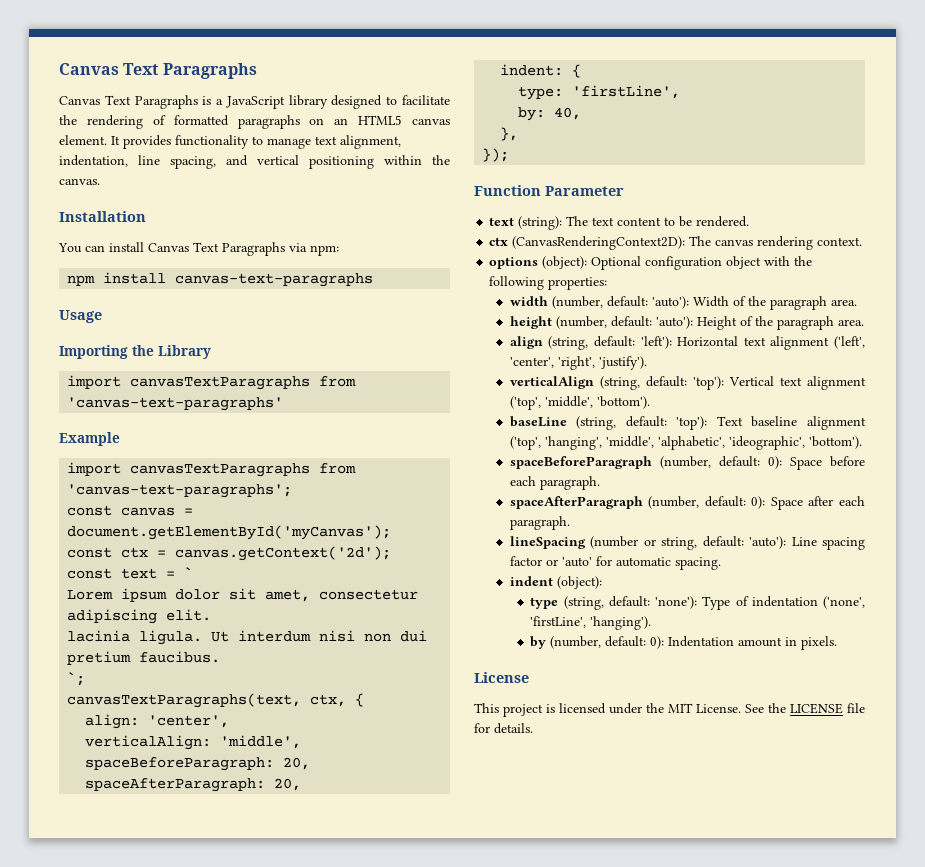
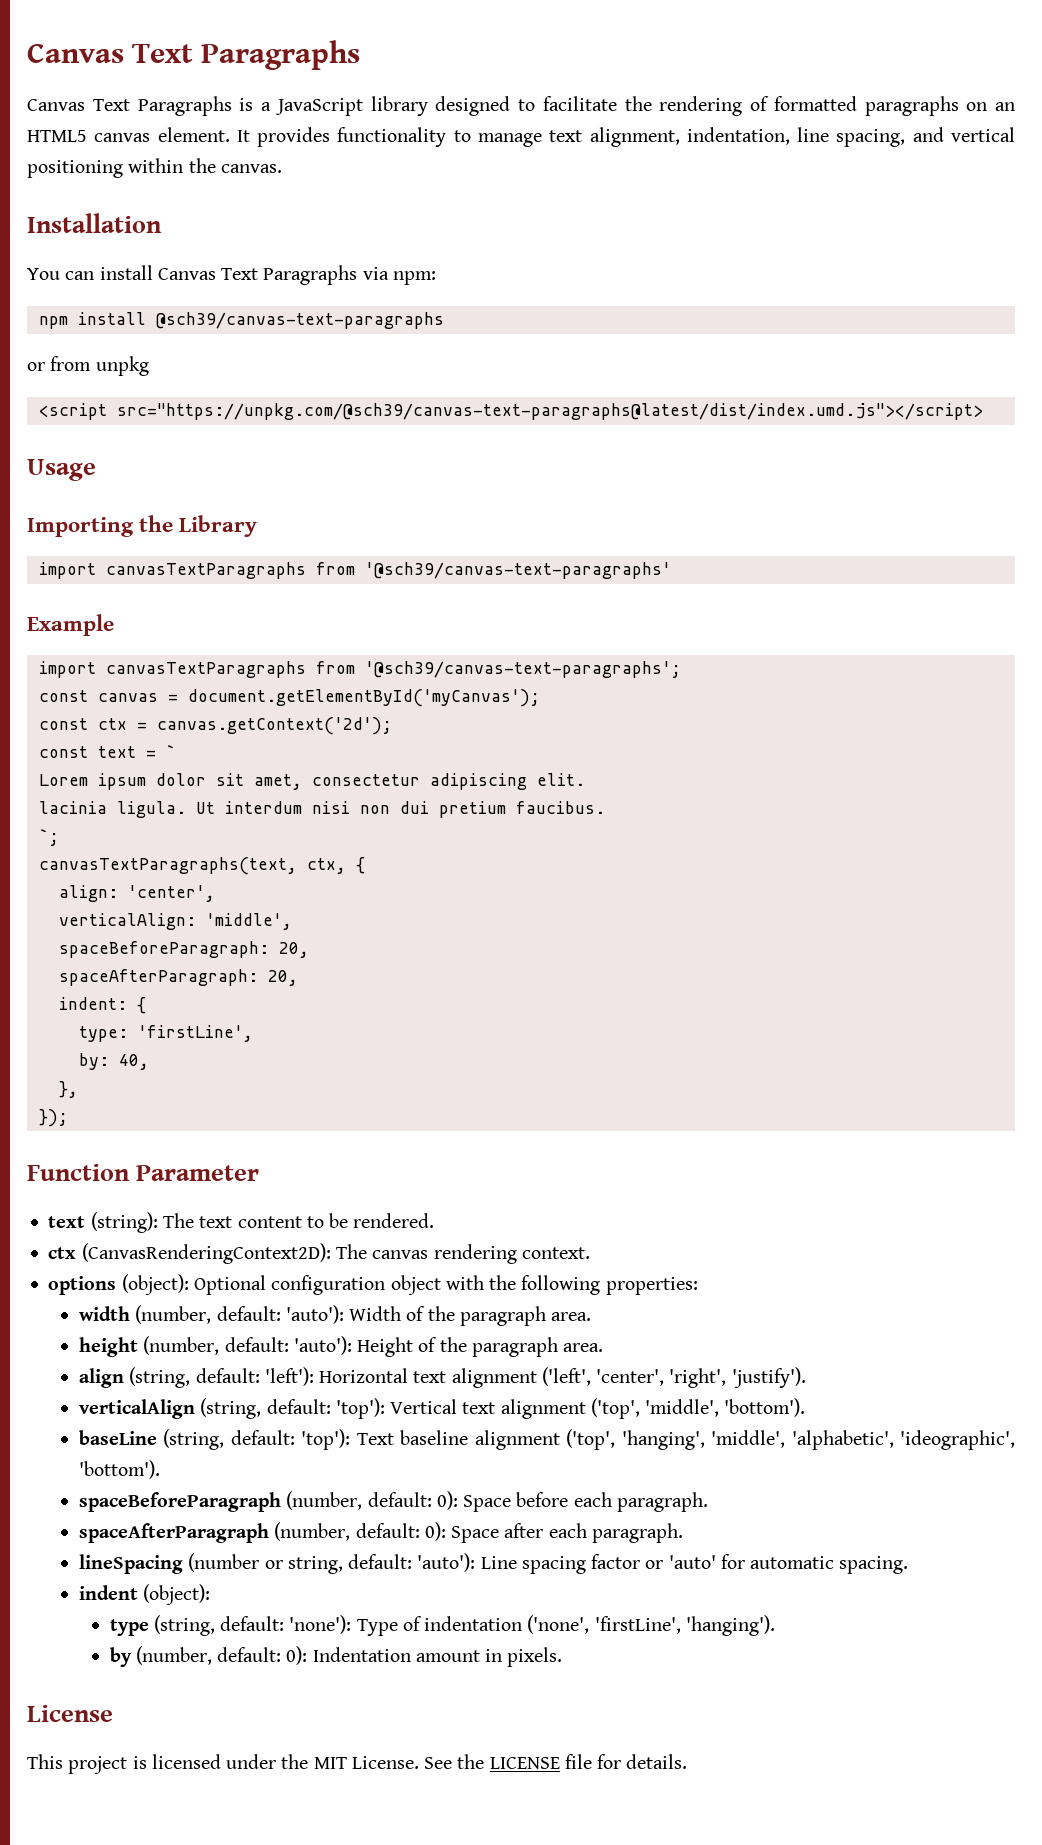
[175,273,374,287] canvas-text-paragraphs -> [155,312,444,329] [27,356,149,376] [38,403,983,420] @sch39/canvas-text-paragraphs // or from unpkg // <script src="https://unpkg.com/@sch39/canvas-text-paragraphs@latest/dist/index.umd.js"></script>
[67,397,284,411] 'canvas-text-paragraphs' -> [364,562,671,579] '@sch39/canvas-text-paragraphs'
[67,484,293,498] 'canvas-text-paragraphs'; -> [364,661,681,678] '@sch39/canvas-text-paragraphs';

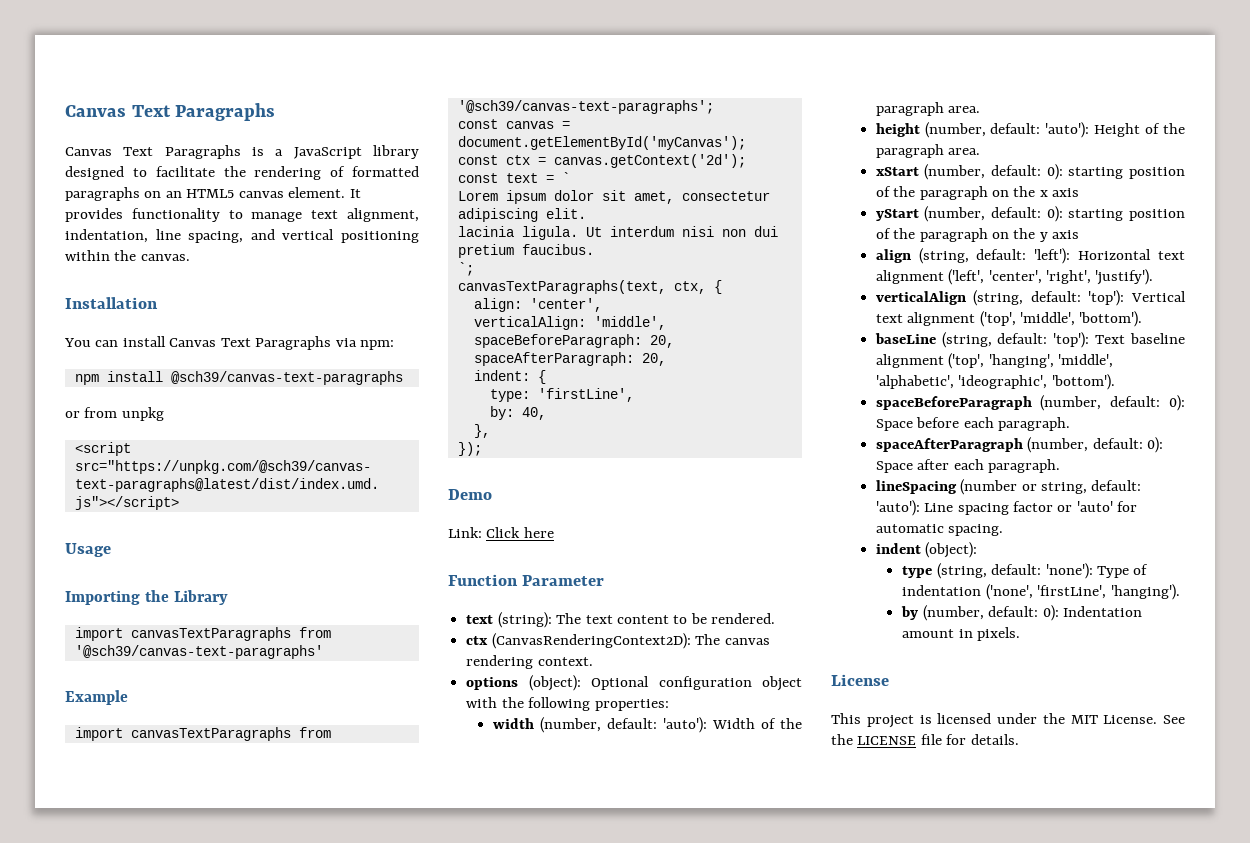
(68, 1118) none -> [448,489,492,500] [448,527,554,538] // Demo // Link: Click here
(604, 1347) none -> [875,164,1185,180] [875,186,1080,200] [875,206,1185,222] [875,228,1080,242] // xStart (number, default: 0): starting position of the paragraph on the x axis // yStart (number, default: 0): starting position of the paragraph on the y axis

